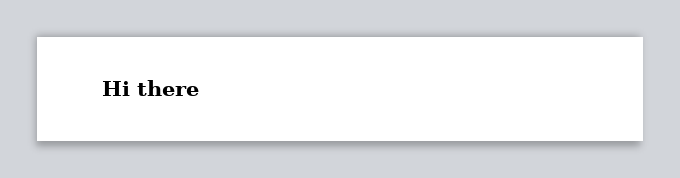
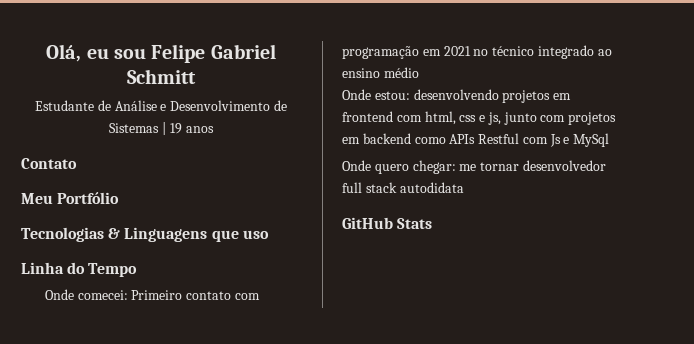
[102,80,199,96] Hi there -> [46,44,276,63] [127,69,196,84] [35,100,287,111] [109,122,214,135] [21,158,77,169] [21,192,120,204] [21,227,269,242] [21,262,138,277] [44,289,260,300] [342,45,612,59] [342,67,419,78] [342,89,572,103] [342,111,617,125] [342,133,610,147] [342,160,606,174] [342,182,464,193] [342,217,433,229] Olá, eu sou Felipe Gabriel Schmitt // Estudante de Análise e Desenvolvimento de Sistemas | 19 anos // Contato // Meu Portfólio // Tecnologias & Linguagens que uso // Linha do Tempo // Onde comecei: Primeiro contato com programação em 2021 no técnico integrado ao ensino médio // Onde estou: desenvolvendo projetos em frontend com html, css e js, junto com projetos em backend como APIs Restful com Js e MySql // Onde quero chegar: me tornar desenvolvedor full stack autodidata // GitHub Stats

